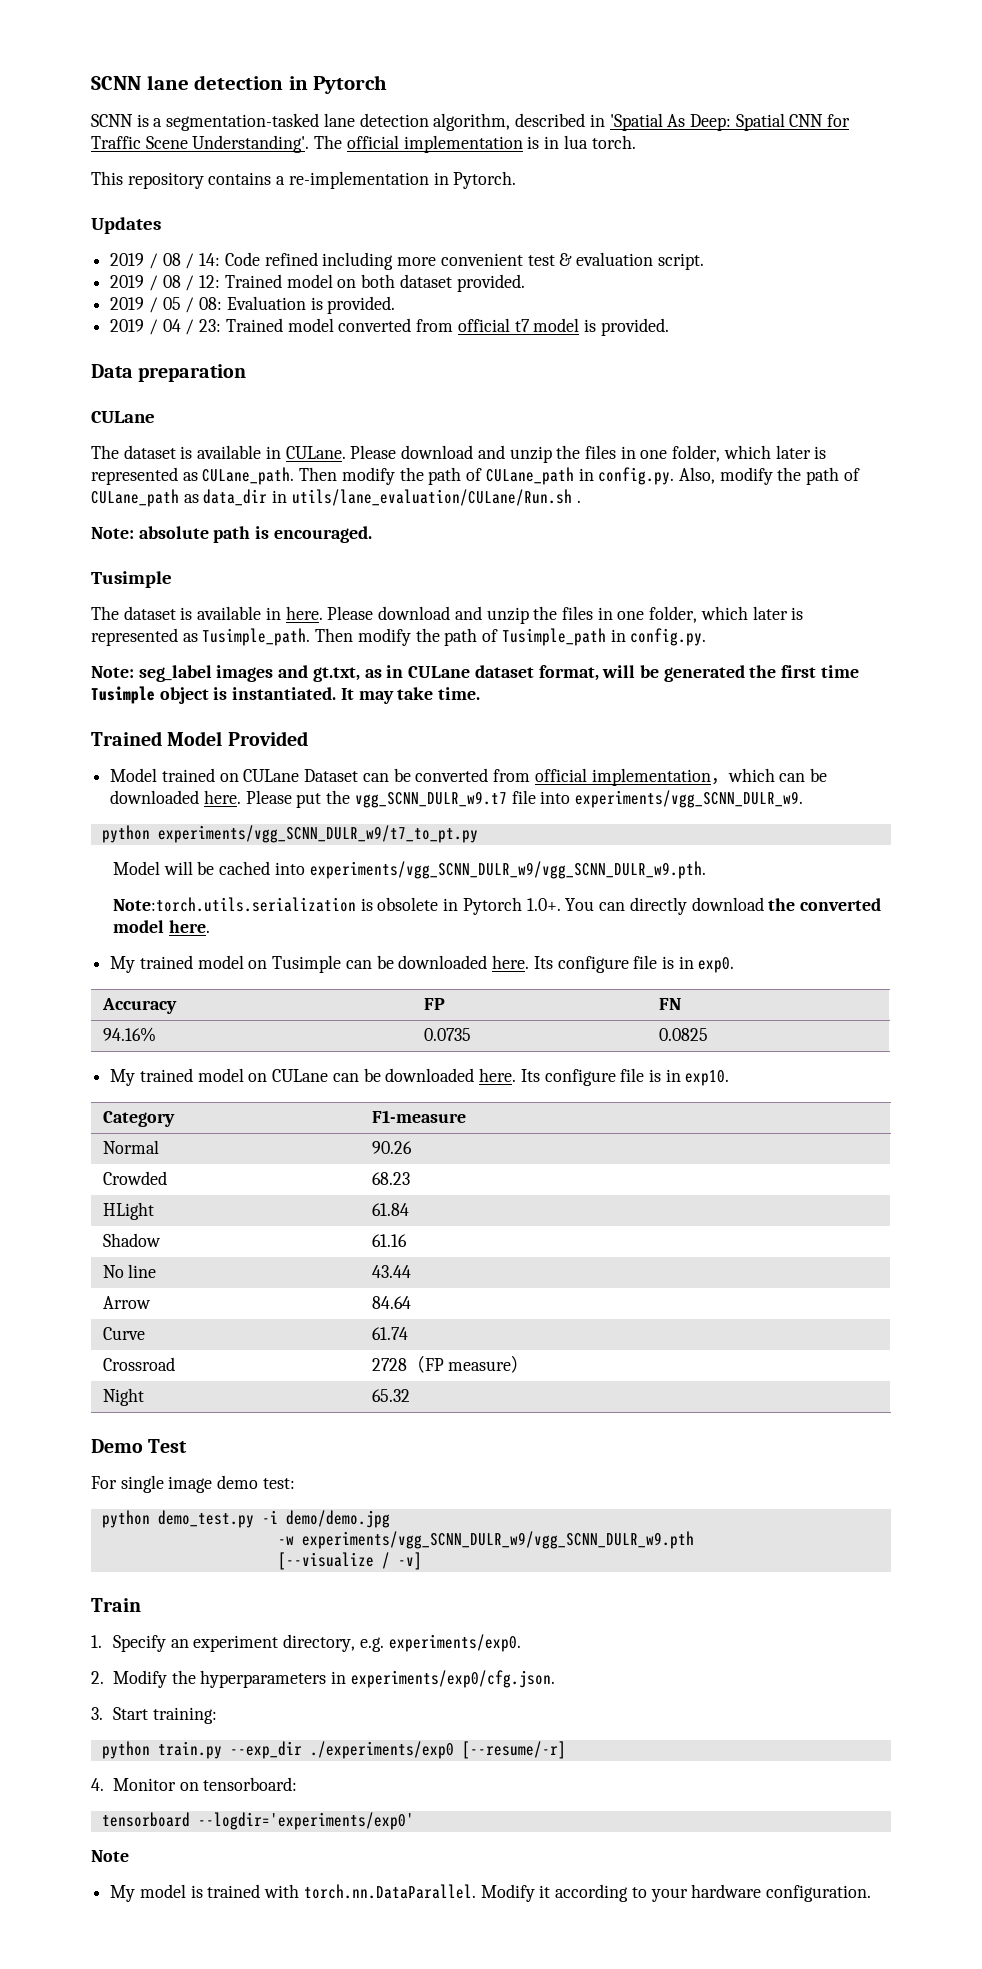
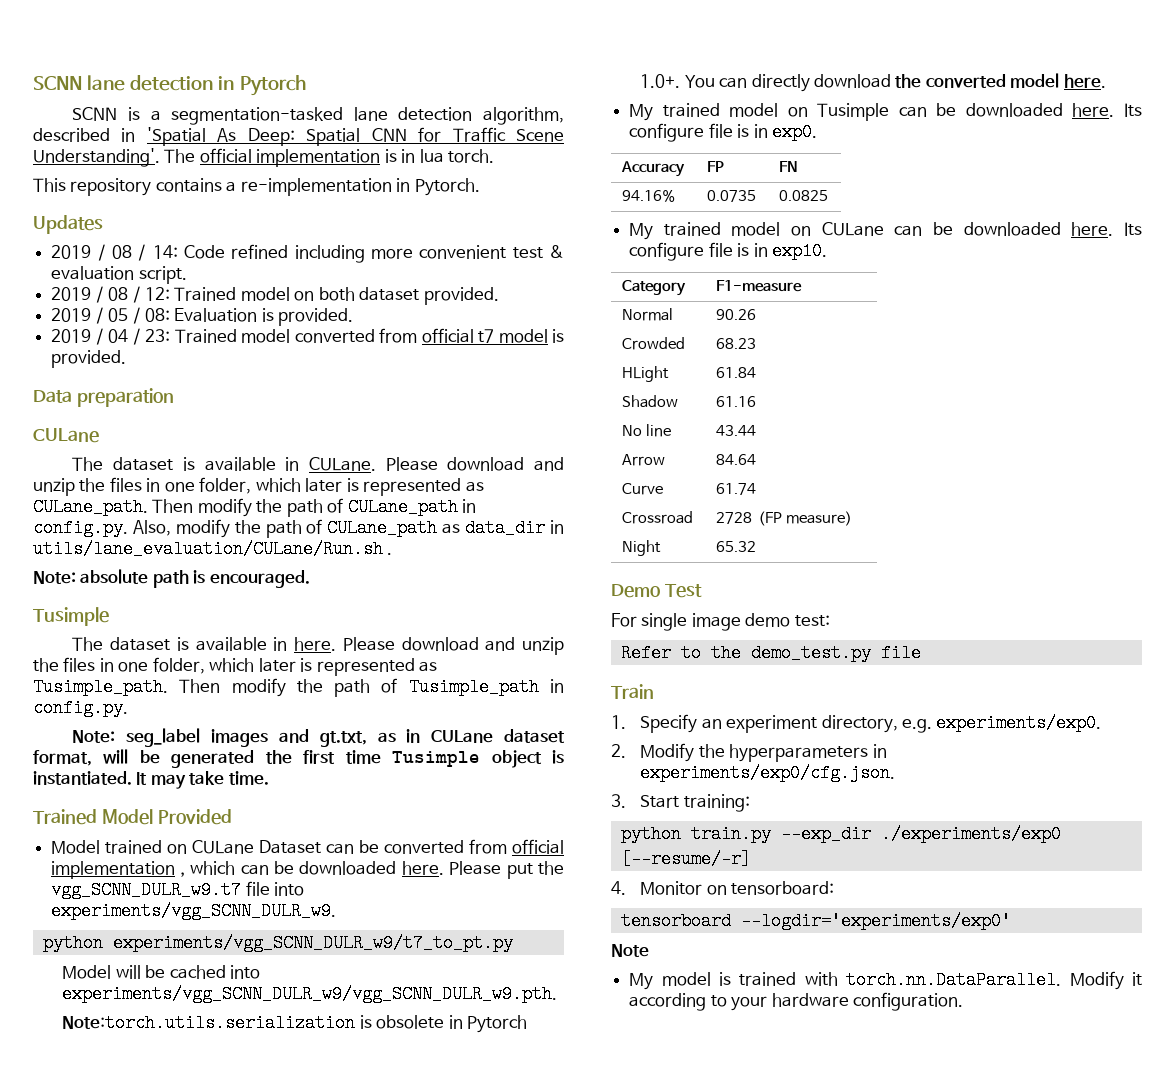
[101,1510,390,1528] [277,1531,694,1549] [277,1552,422,1570] python demo_test.py -i demo/demo.jpg // -w experiments/vgg_SCNN_DULR_w9/vgg_SCNN_DULR_w9.pth // [--visualize / -v] -> [620,644,921,662] Refer to the demo_test.py file

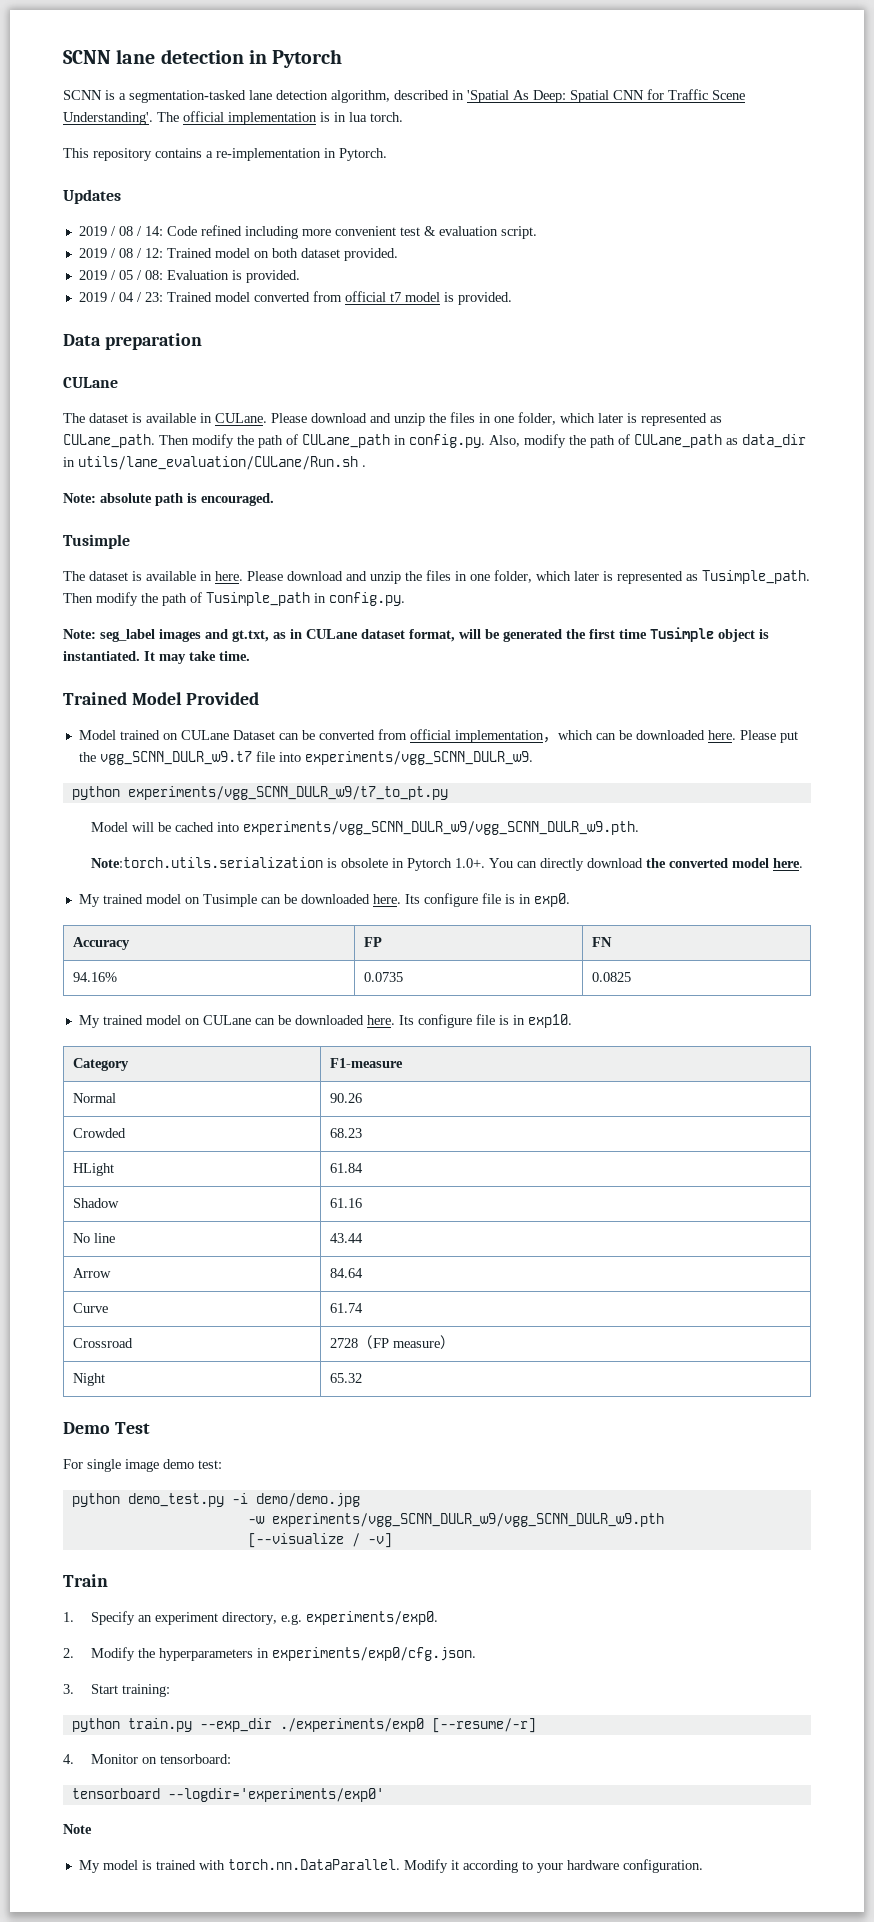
[620,644,921,662] Refer to the demo_test.py file -> [71,1493,360,1507] [247,1513,664,1527] [247,1533,392,1548] python demo_test.py -i demo/demo.jpg // -w experiments/vgg_SCNN_DULR_w9/vgg_SCNN_DULR_w9.pth // [--visualize / -v]

